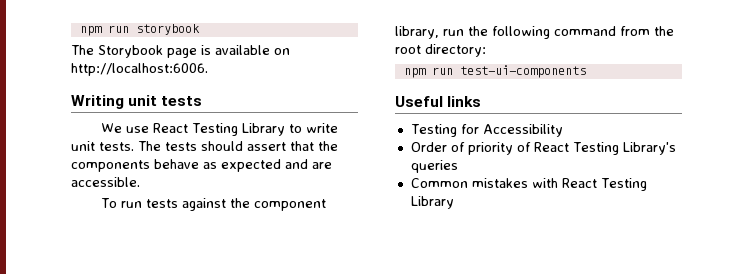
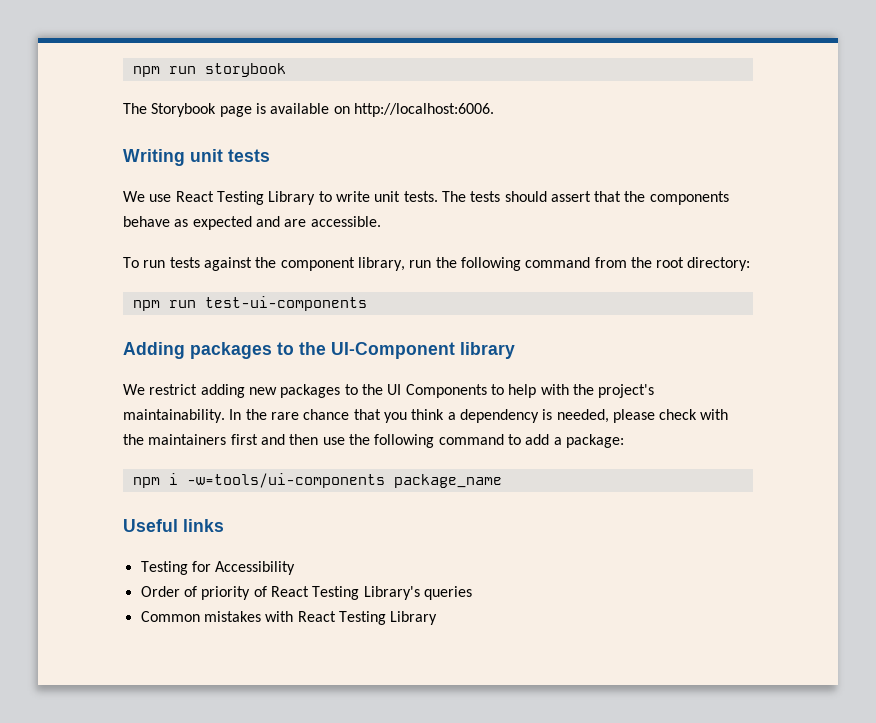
(586, 71) none -> [123,342,515,359] [123,384,655,398] [123,409,729,423] [123,434,624,448] [132,473,502,488] // Adding packages to the UI-Component library // We restrict adding new packages to the UI Components to help with the project's maintainability. In the rare chance that you think a dependency is needed, please check with the maintainers first and then use the following command to add a package: // npm i -w=tools/ui-components package_name

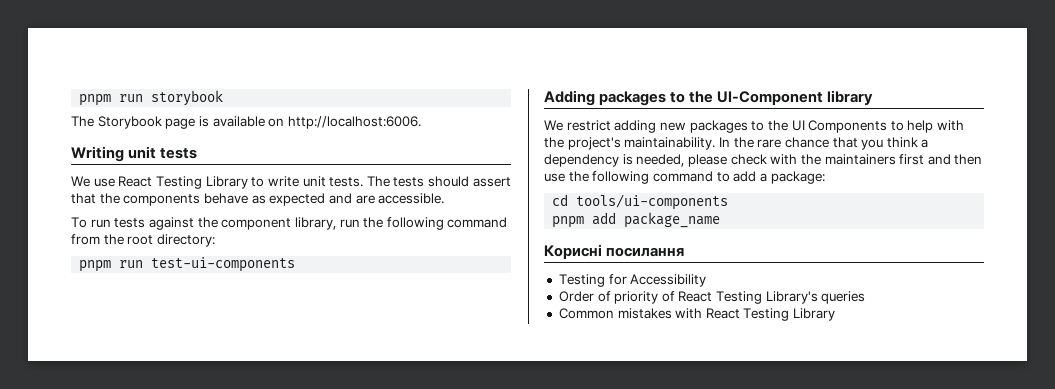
[132,66,160,77] npm -> [79,94,112,106] pnpm
[132,300,160,311] npm -> [79,260,112,272] pnpm
[132,473,385,488] npm i -w=tools/ui-components -> [552,194,729,210] [552,212,617,228] cd tools/ui-components // pnpm add
[123,519,224,532] Useful links -> [544,244,685,259] Корисні посилання

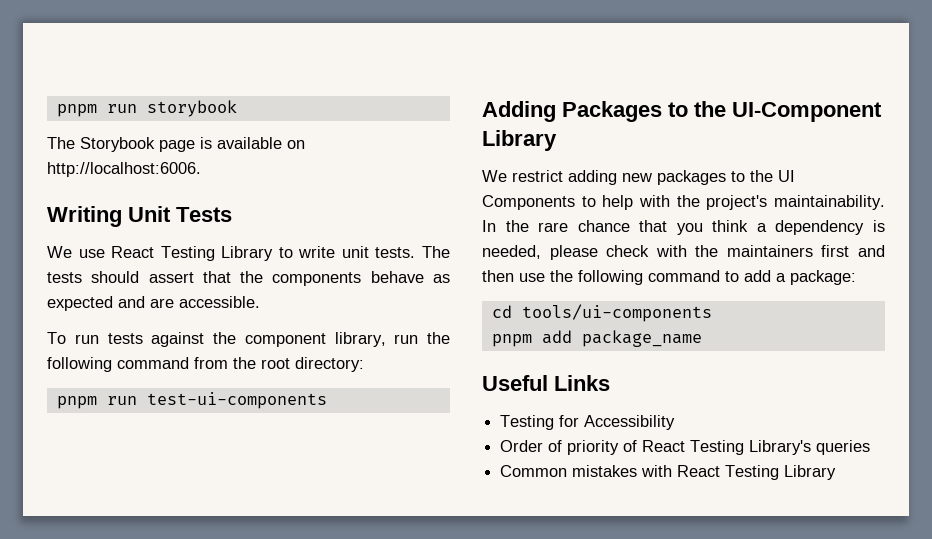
[128,146,198,159] unit tests -> [128,206,232,222] Unit Tests
[599,91,667,106] packages -> [562,101,662,122] Packages
[827,90,874,105] library -> [482,130,557,151] Library
[544,244,685,259] Корисні посилання -> [482,375,610,391] Useful Links

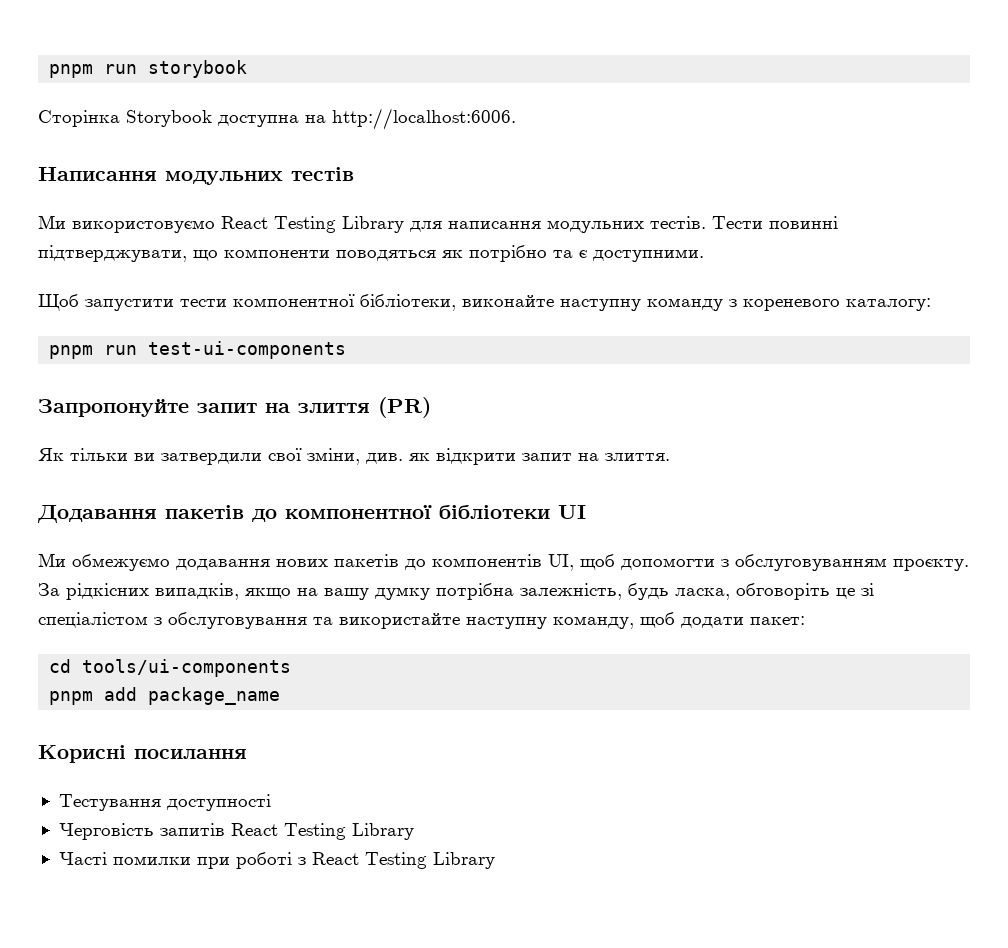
[47,137,305,152] [47,162,201,177] [47,206,232,227] [47,246,450,261] [47,271,450,286] [47,296,260,311] [47,332,450,347] [47,357,364,372] [56,392,327,409] [482,101,882,122] [482,130,557,151] [482,170,795,185] [482,195,885,210] [482,220,885,235] [482,245,885,260] [482,270,856,285] The Storybook page is available on http://localhost:6006. // Writing Unit Tests // We use React Testing Library to write unit tests. The tests should assert that the components behave as expected and are accessible. // To run tests against the component library, run the following command from the root directory: // pnpm run test-ui-components // Adding Packages to the UI-Component Library // We restrict adding new packages to the UI Components to help with the project's maintainability. In the rare chance that you think a dependency is needed, please check with the maintainers first and then use the following command to add a package: -> [38,108,516,130] [38,166,354,185] [38,215,838,233] [38,245,704,262] [38,294,931,311] [49,341,347,359] [38,397,431,418] [38,448,670,465] [37,505,586,523] [38,553,969,571] [38,583,874,600] [38,612,805,629] Сторінка Storybook доступна на http://localhost:6006. // Написання модульних тестів // Ми використовуємо React Testing Library для написання модульних тестів. Тести повинні підтверджувати, що компоненти поводяться як потрібно та є доступними. // Щоб запустити тести компонентної бібліотеки, виконайте наступну команду з кореневого каталогу: // pnpm run test-ui-components // Запропонуйте запит на злиття (PR) // Як тільки ви затвердили свої зміни, див. як відкрити запит на злиття. // Додавання пакетів до компонентної бібліотеки UI // Ми обмежуємо додавання нових пакетів до компонентів UI, щоб допомогти з обслуговуванням проєкту. За рідкісних випадків, якщо на вашу думку потрібна залежність, будь ласка, обговоріть це зі спеціалістом з обслуговування та використайте наступну команду, щоб додати пакет:
[482,375,610,391] [500,415,676,430] [500,440,871,455] [500,465,673,477] Useful Links // Testing for Accessibility // Order of priority of React Testing Library's queries // Common mistakes with -> [38,745,247,763] [58,794,271,811] [58,823,414,840] [58,852,306,869] Корисні посилання // Тестування доступності // Черговість запитів React Testing Library // Часті помилки при роботі з

